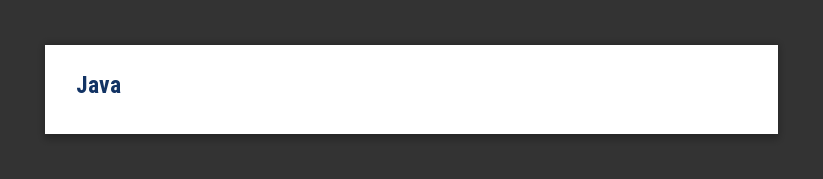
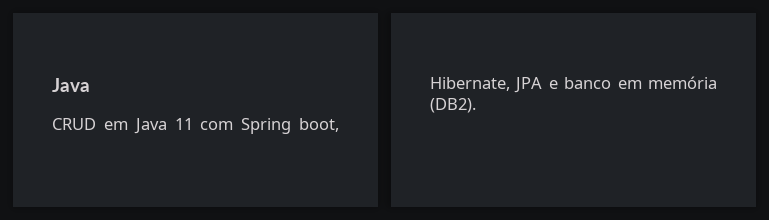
[76,76,121,93] Java -> [52,78,90,92] [52,118,339,134] [430,76,717,93] [430,98,476,113] Java // CRUD em Java 11 com Spring boot, Hibernate, JPA e banco em memória (DB2).

